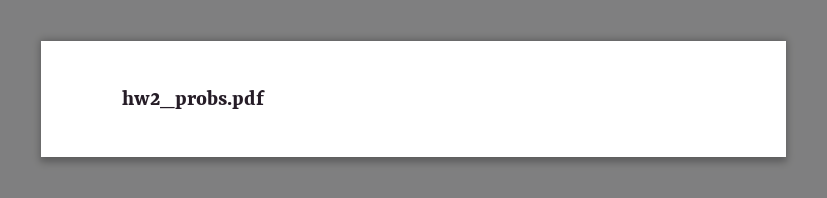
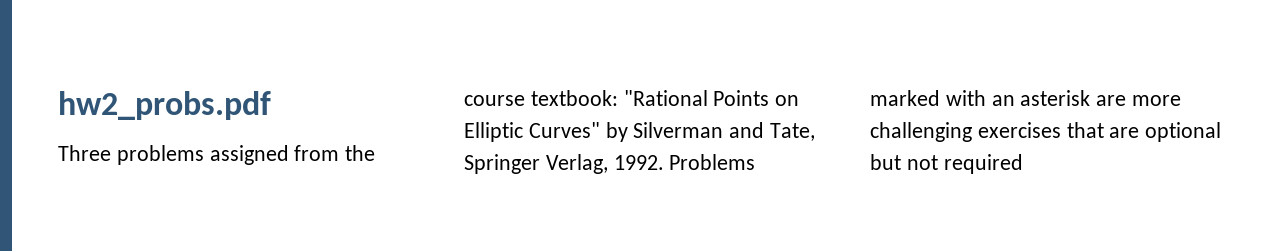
(265, 99) none -> [58,145,376,165] [464,90,800,106] [464,122,816,142] [464,154,756,174] [870,90,1182,106] [870,122,1222,142] [870,154,1023,174] // Three problems assigned from the course textbook: "Rational Points on Elliptic Curves" by Silverman and Tate, Springer Verlag, 1992. Problems marked with an asterisk are more challenging exercises that are optional but not required

